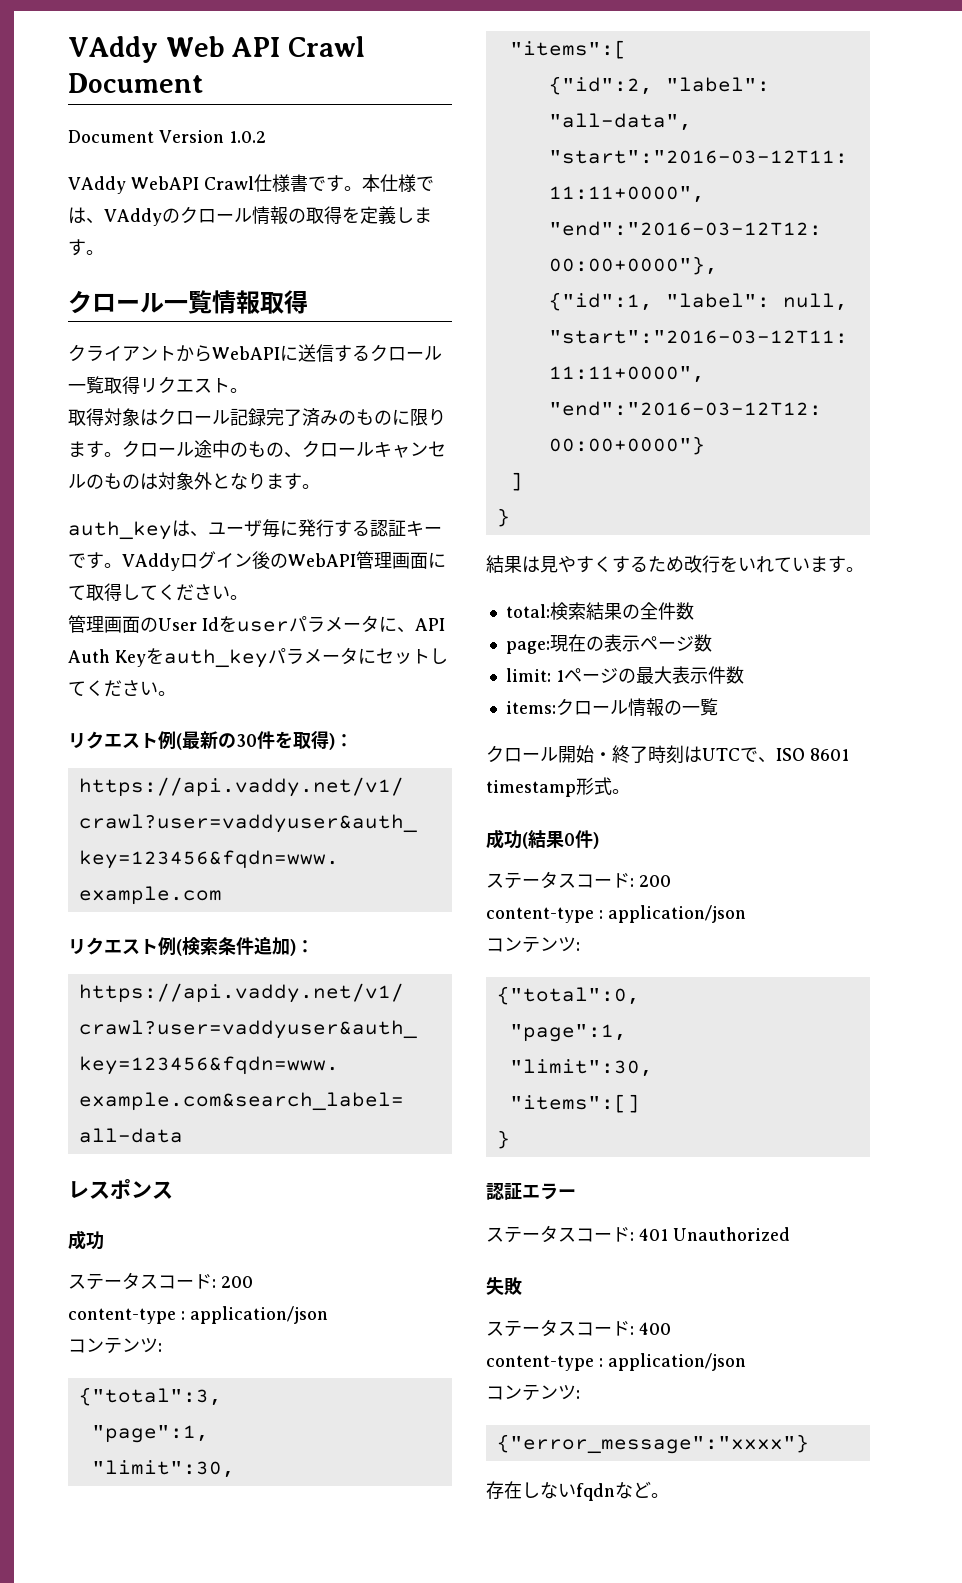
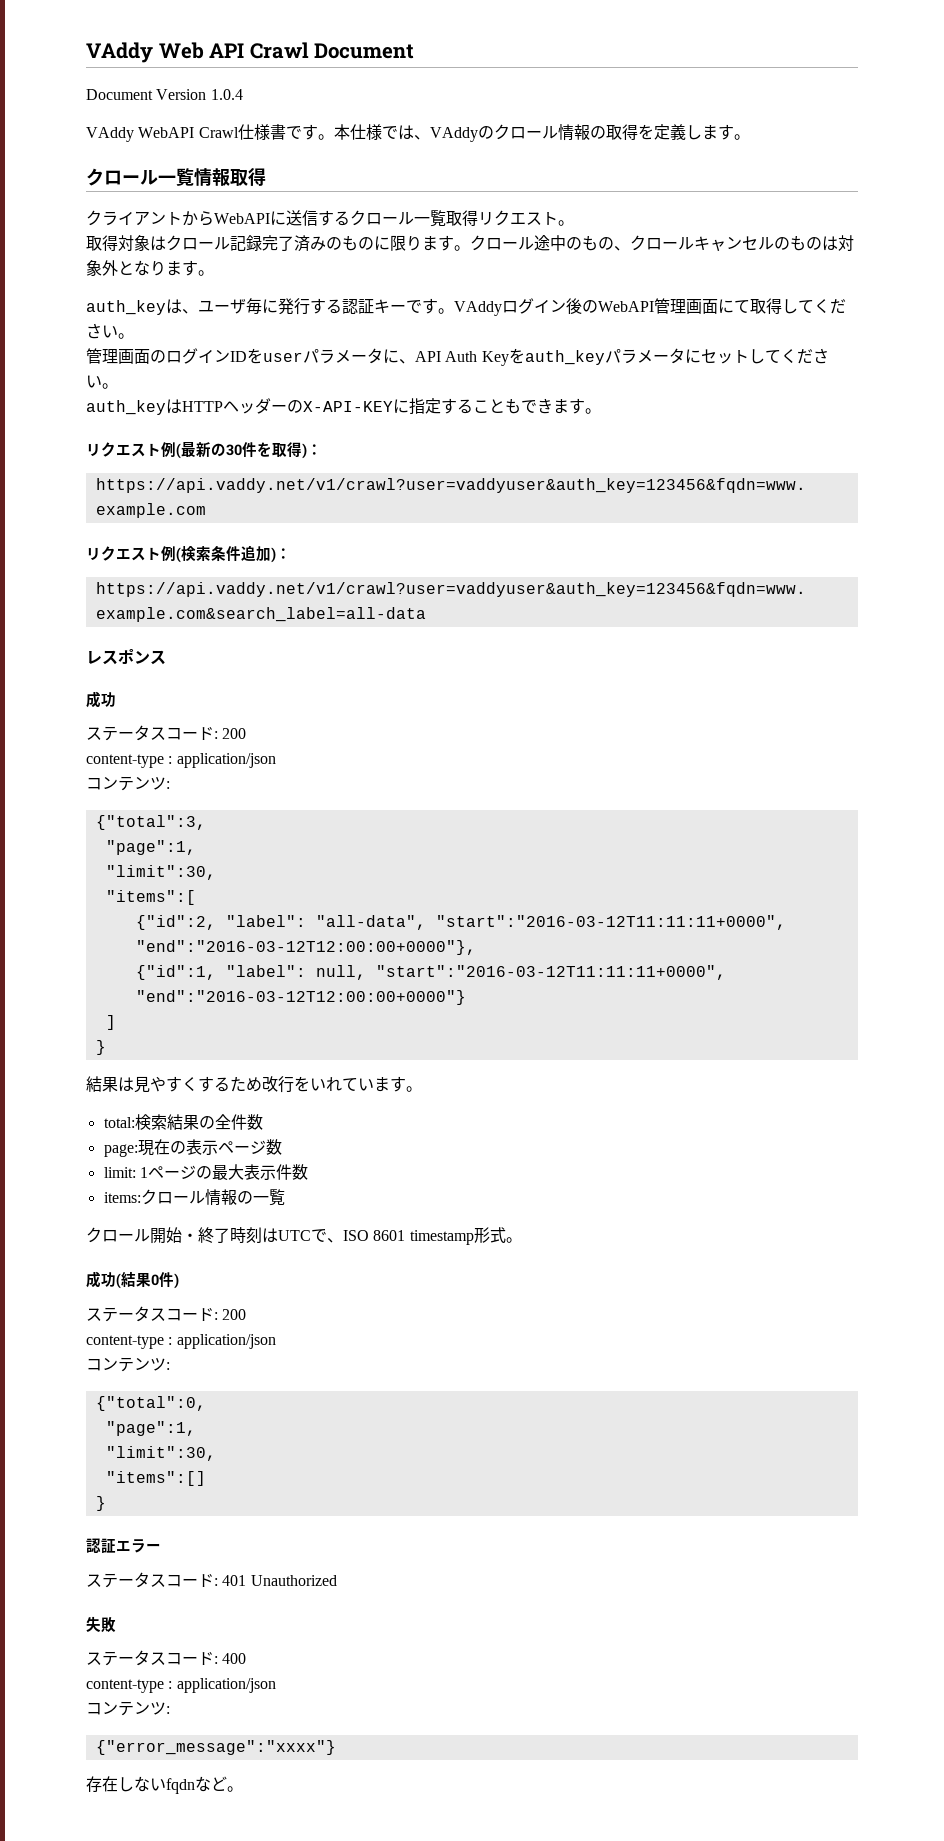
[228,131,266,143] 1.0.2 -> [210,89,243,100] 1.0.4
[158,617,219,631] User Id -> [166,348,247,364] ログインID
(176, 693) none -> [86,398,601,415] // auth_keyはHTTPヘッダーのX-API-KEYに指定することもできます。

